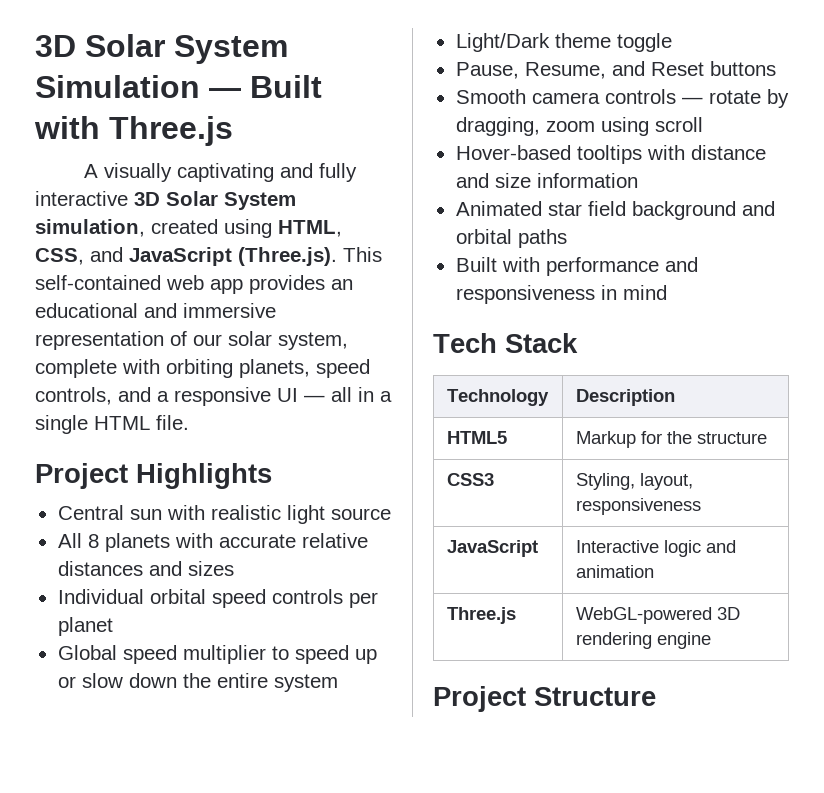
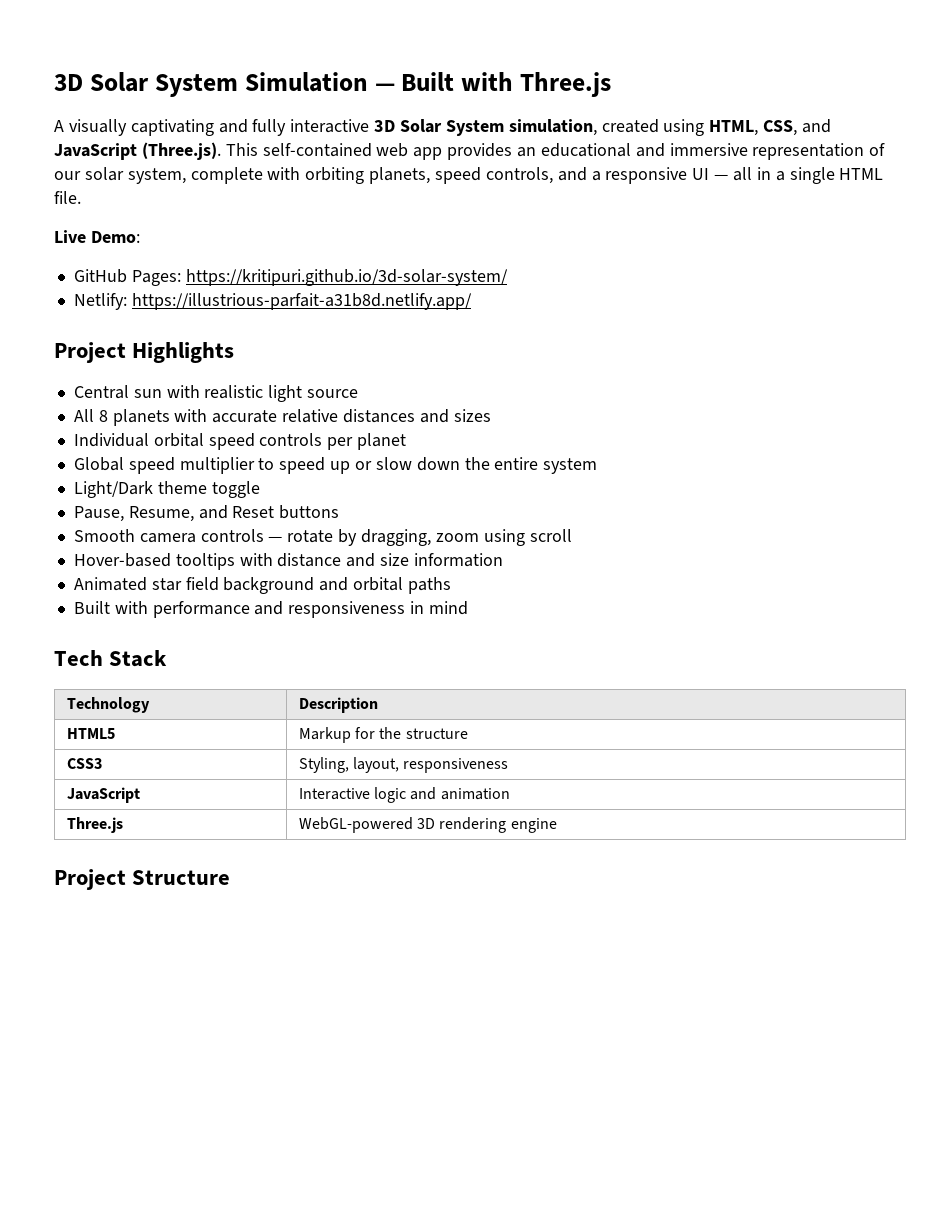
(189, 422) none -> [54,230,140,243] [73,269,508,286] [73,293,472,310] // Live Demo: // GitHub Pages: https://kritipuri.github.io/3d-solar-system/ // Netlify: https://illustrious-parfait-a31b8d.netlify.app/

